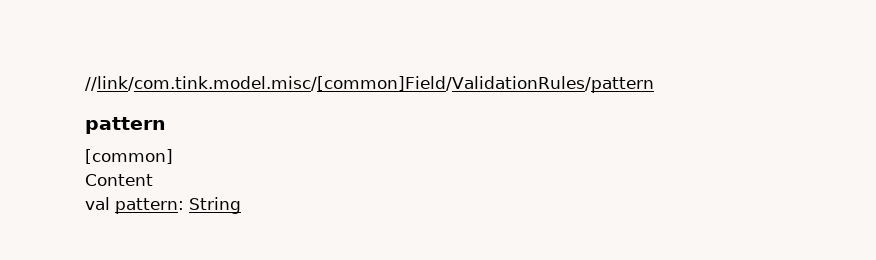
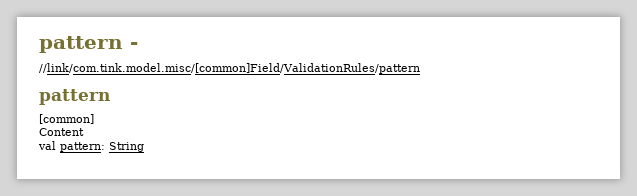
(85, 84) none -> [39,36,138,53] pattern - //

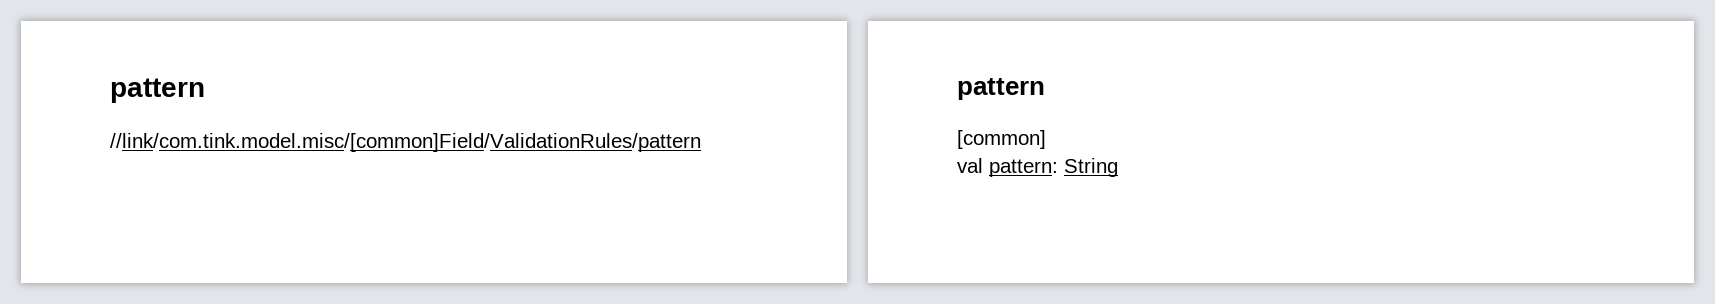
[39,36,138,53] pattern - -> [110,78,205,103] pattern
[39,128,84,136] // Content -> (1046, 139) none

